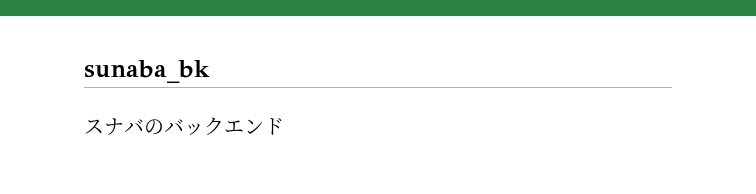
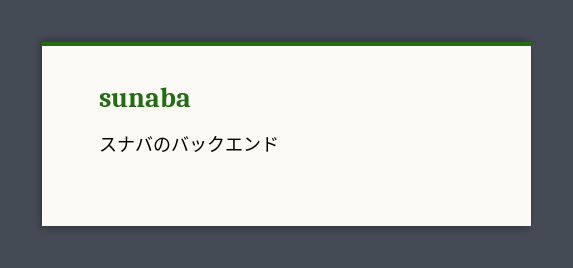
[84,60,210,83] sunaba_bk -> [99,87,191,107] sunaba

